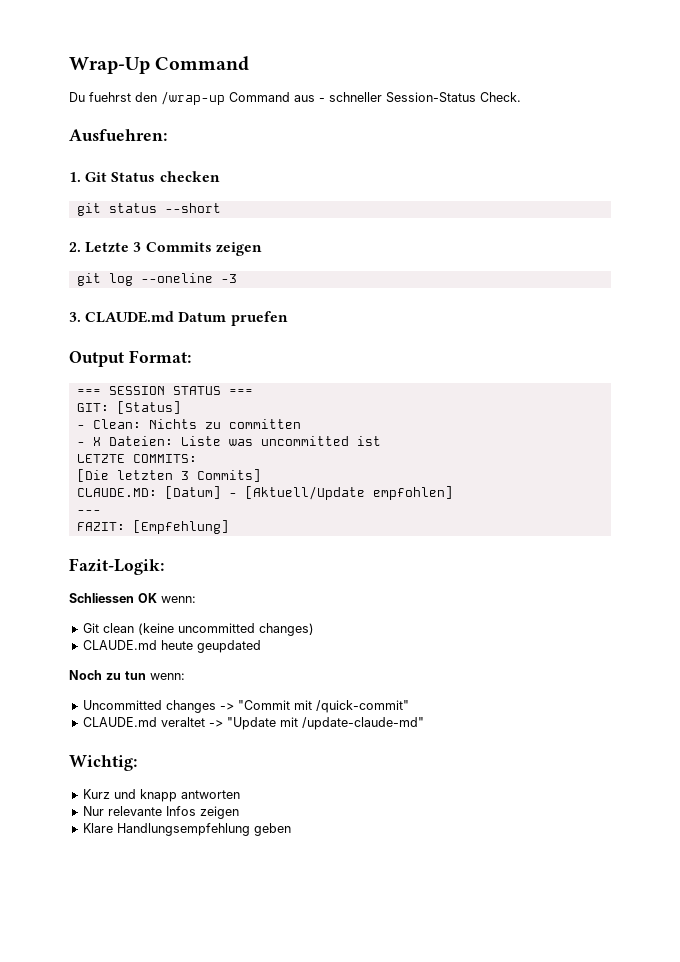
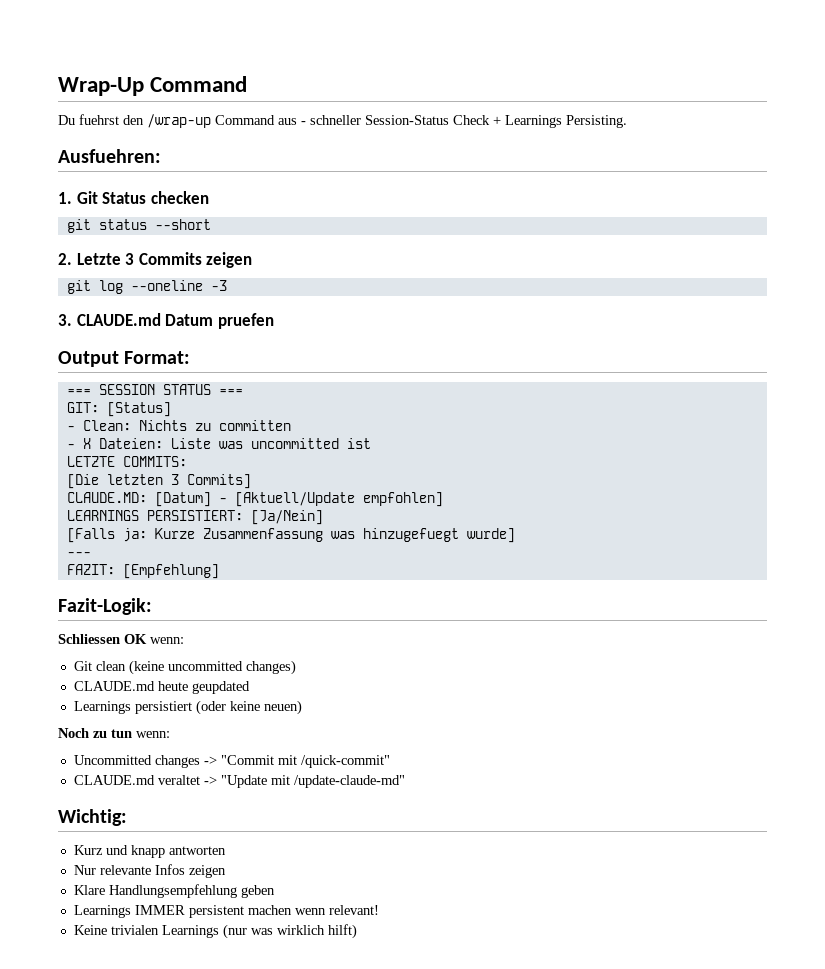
[480,92,521,102] Check. -> [453,115,627,128] Check + Learnings Persisting.
(453, 493) none -> [66,510,323,525] [66,528,515,543] // LEARNINGS PERSISTIERT: [Ja/Nein] // [Falls ja: Kurze Zusammenfassung was hinzugefuegt wurde]
(261, 646) none -> [73,700,302,715] // Learnings persistiert (oder keine neuen)
(291, 829) none -> [73,905,379,918] [73,924,357,939] // Learnings IMMER persistent machen wenn relevant! // Keine trivialen Learnings (nur was wirklich hilft)

